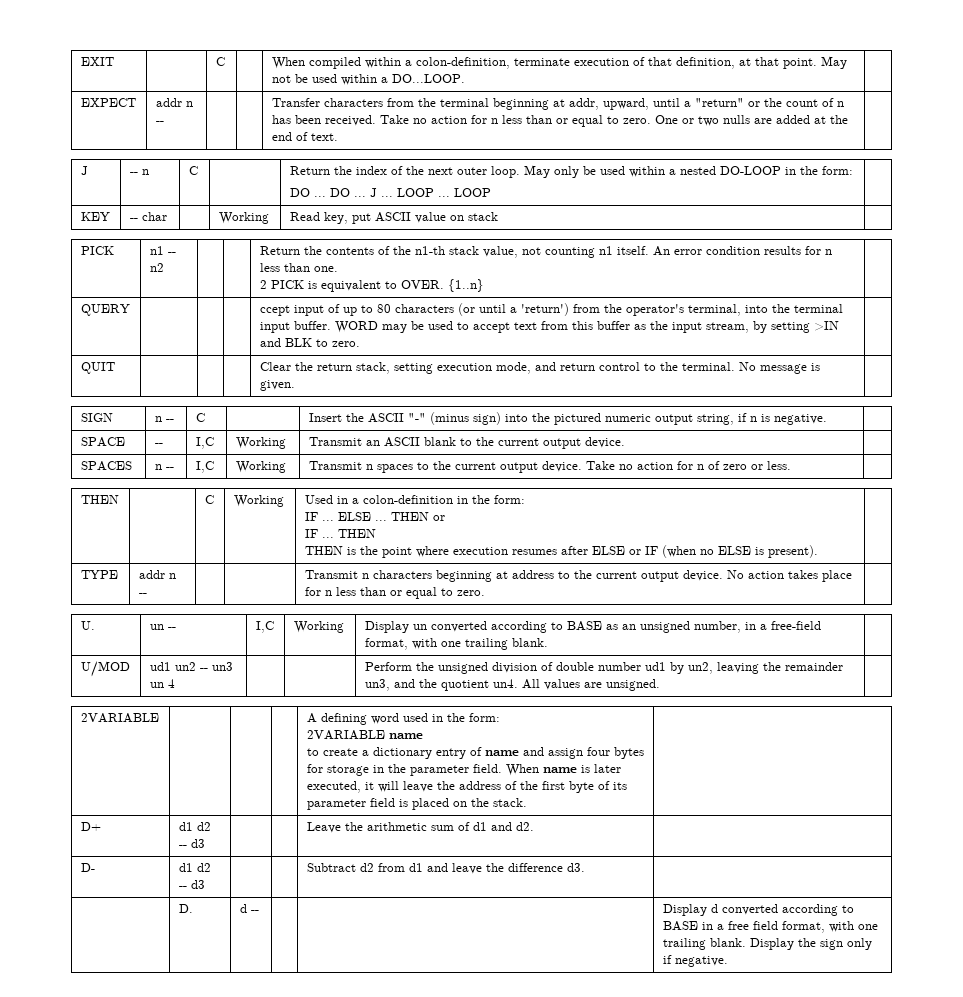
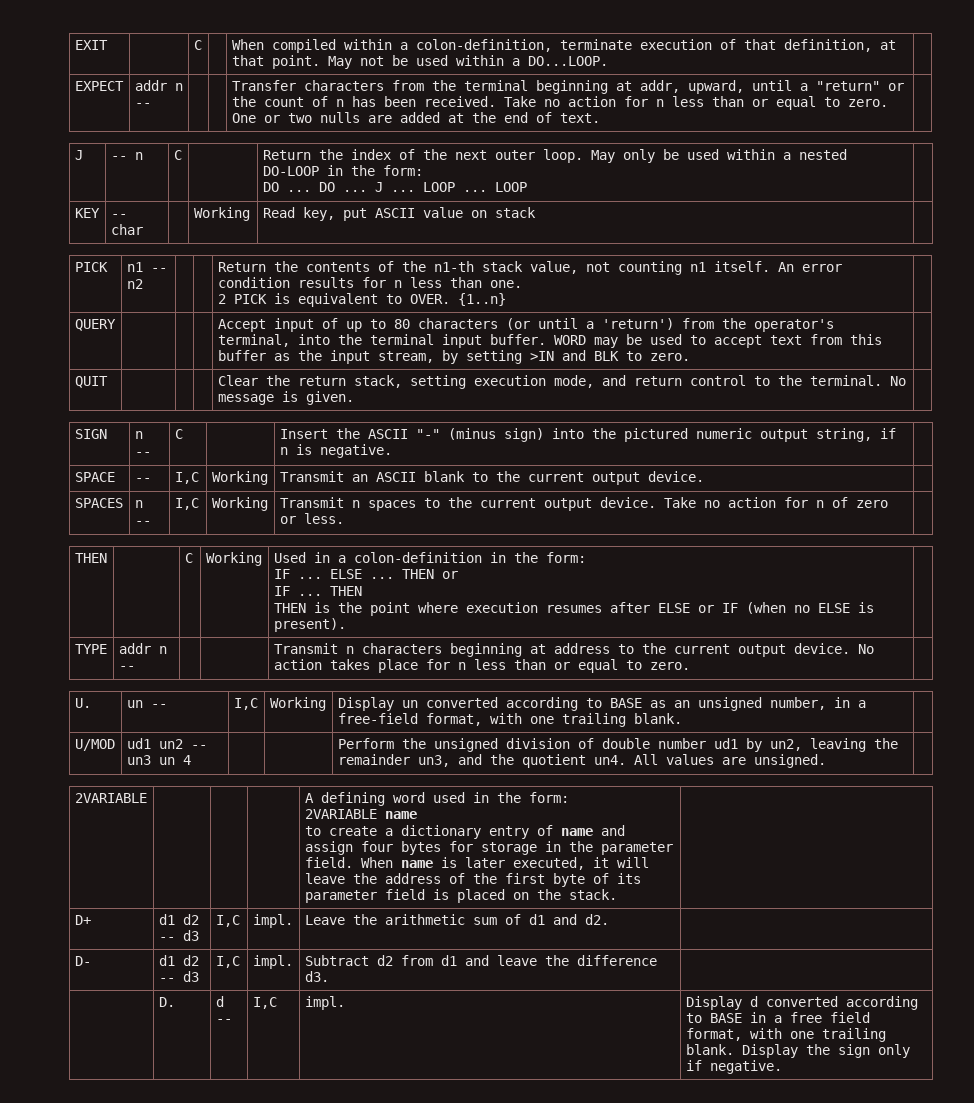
[259,305,290,316] ccept -> [217,319,266,332] Accept
(205, 843) | -> [215,915,240,927] [252,914,293,928] I,C | impl.
(205, 884) | -> [215,956,240,968] [252,955,293,969] I,C | impl.
(259, 911) | -> [252,997,277,1009] [304,996,345,1010] I,C | impl.

